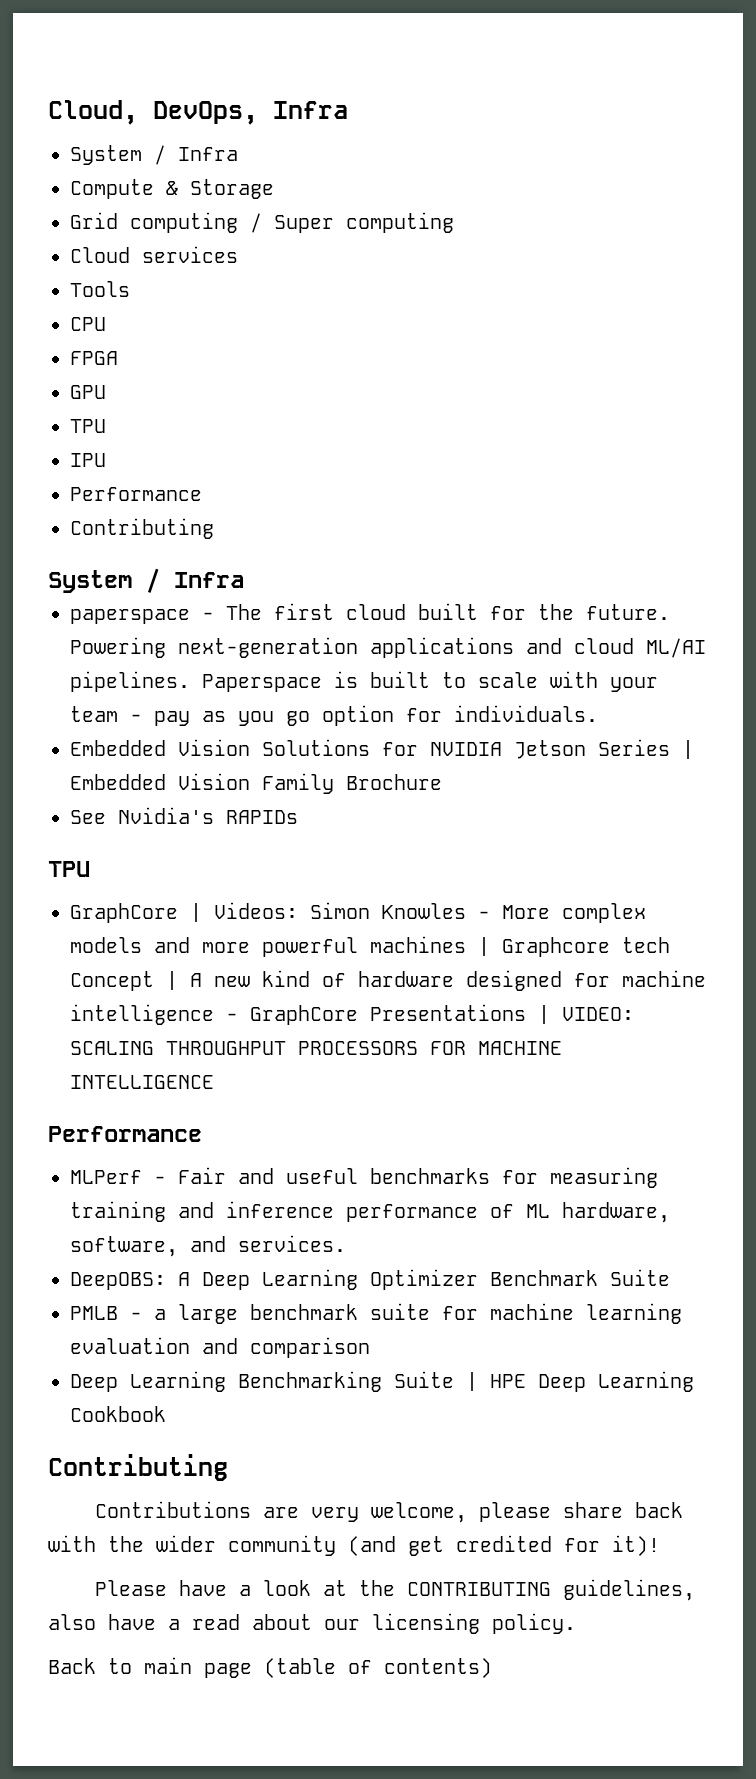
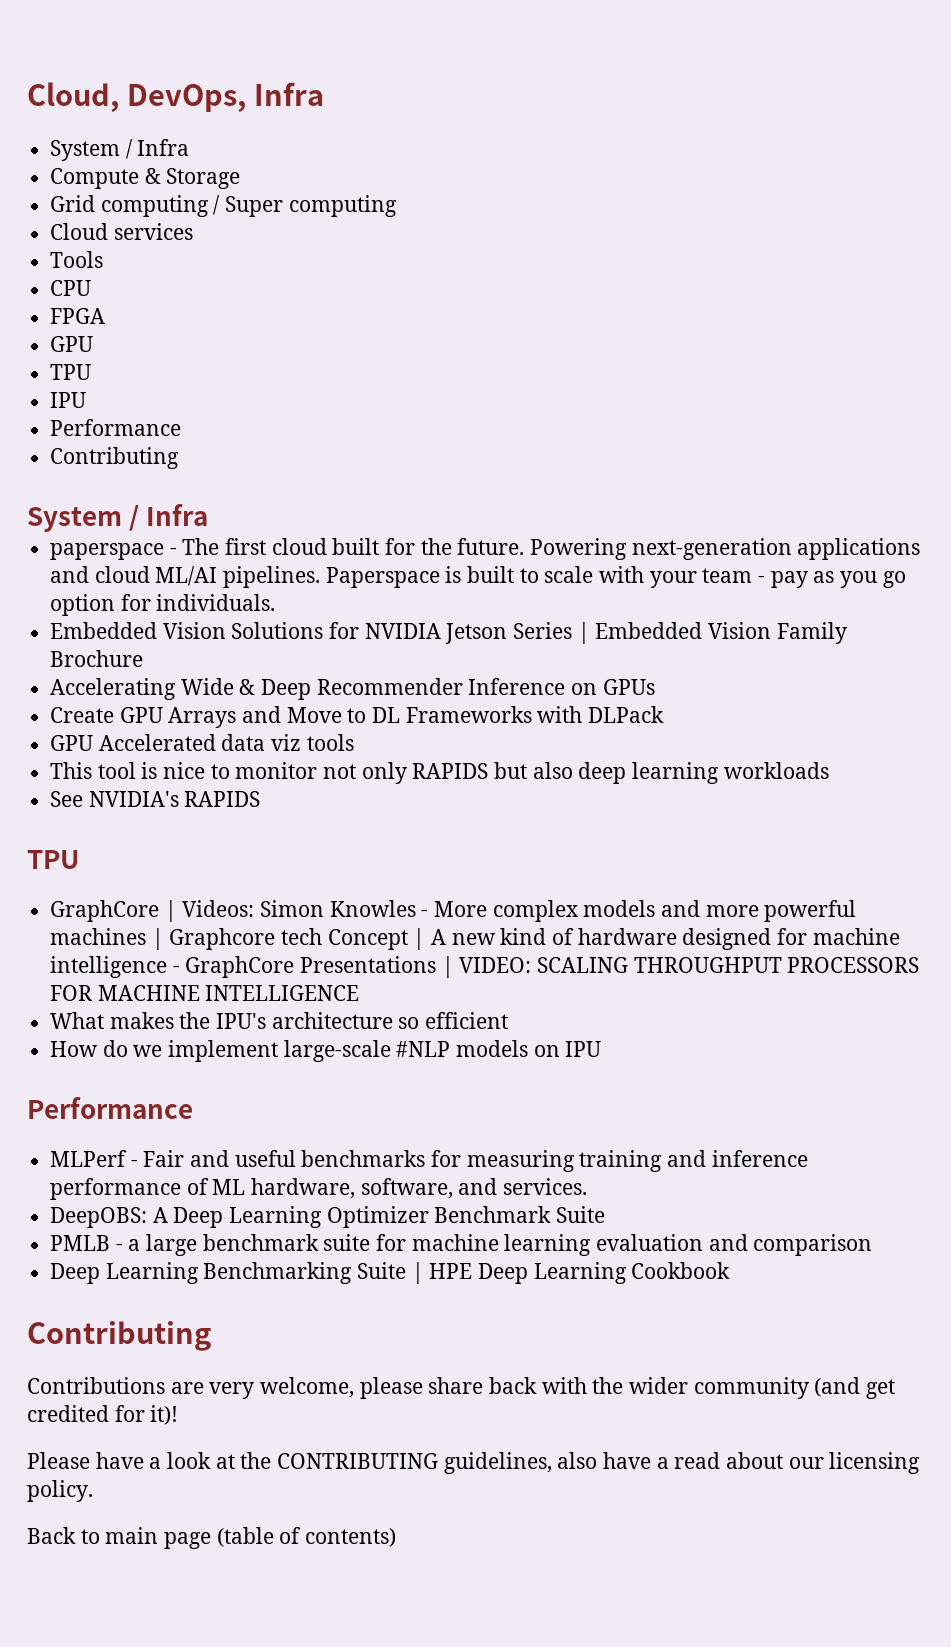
(442, 782) none -> [50,678,655,700] [50,706,665,728] [50,734,354,751] [50,762,829,784] // Accelerating Wide & Deep Recommender Inference on GPUs // Create GPU Arrays and Move to DL Frameworks with DLPack // GPU Accelerated data viz tools // This tool is nice to monitor not only RAPIDS but also deep learning workloads
[118,807,298,824] Nvidia's RAPIDs -> [88,791,261,807] NVIDIA's RAPIDS
(214, 1082) none -> [50,1012,509,1029] [50,1040,602,1062] // What makes the IPU's architecture so efficient // How do we implement large-scale #NLP models on IPU

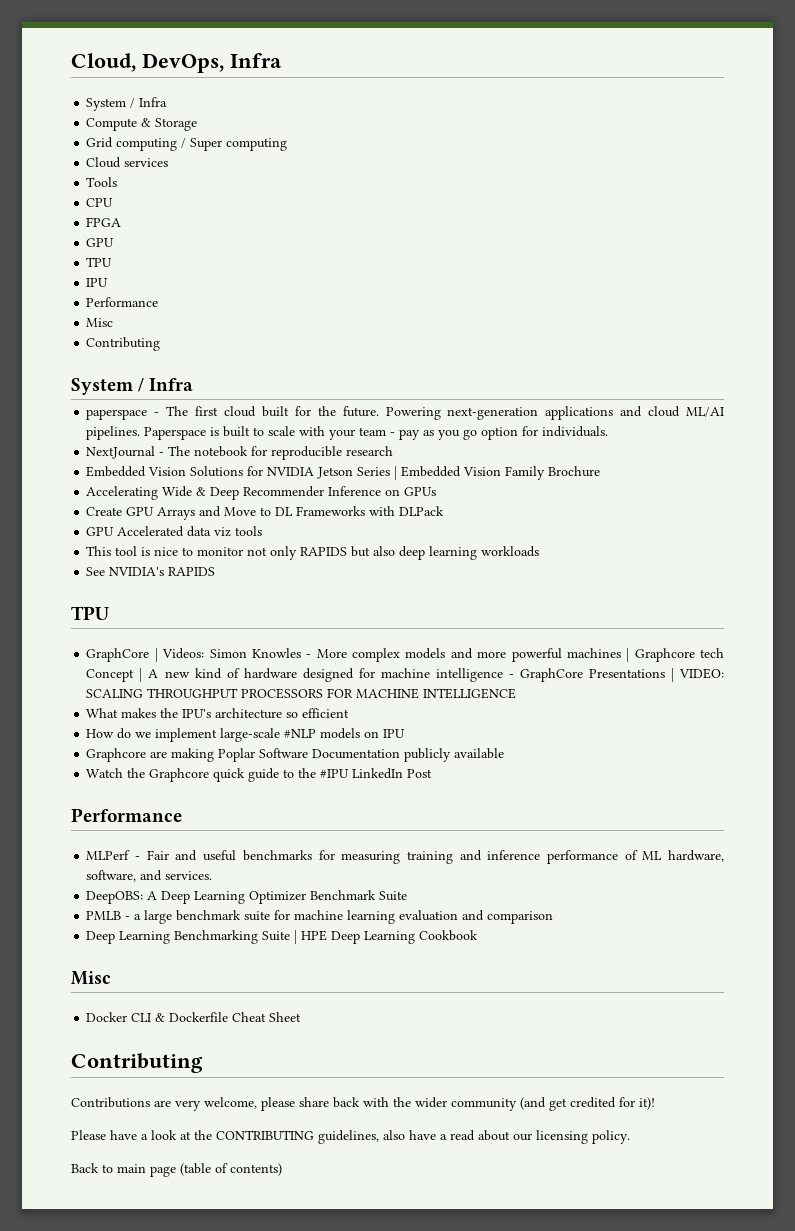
(182, 427) none -> [86,318,114,327] // Misc
(276, 602) none -> [86,446,394,460] // NextJournal - The notebook for reproducible research
(602, 1049) none -> [86,748,505,762] [86,768,433,782] // Graphcore are making Poplar Software Documentation publicly available // Watch the Graphcore quick guide to the #IPU LinkedIn Post
(731, 1270) none -> [71,971,111,985] [86,1012,302,1022] // Misc // Docker CLI & Dockerfile Cheat Sheet

